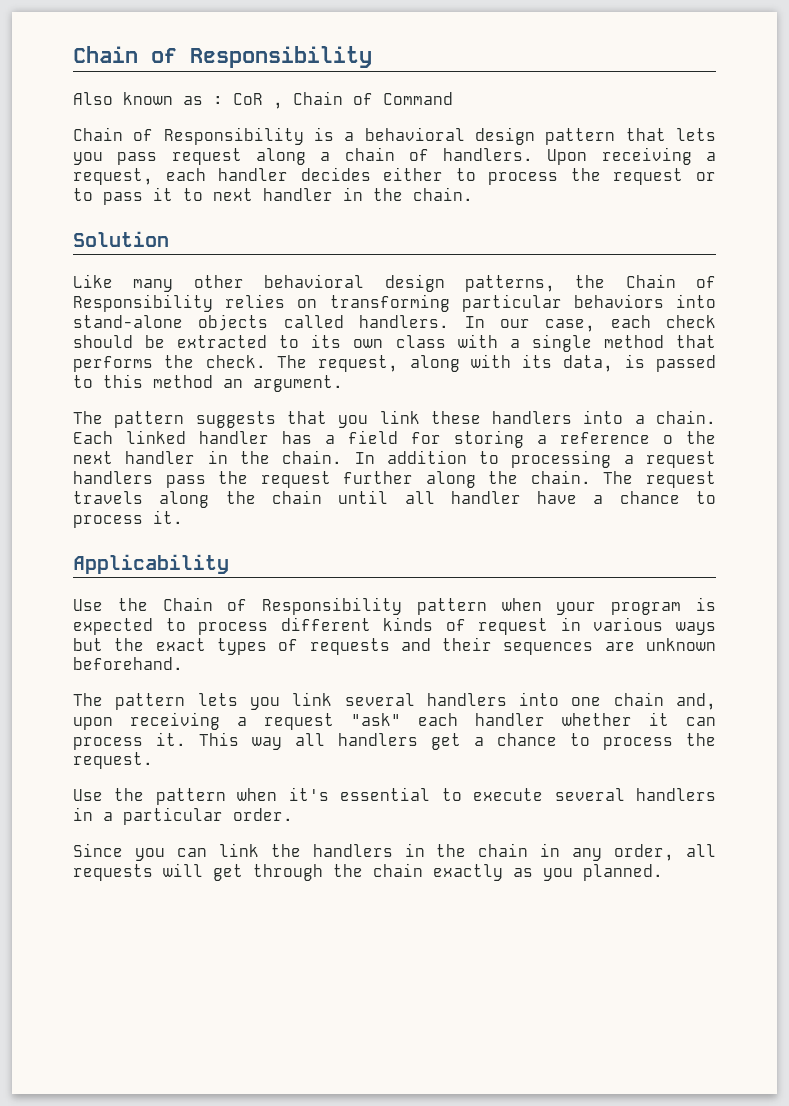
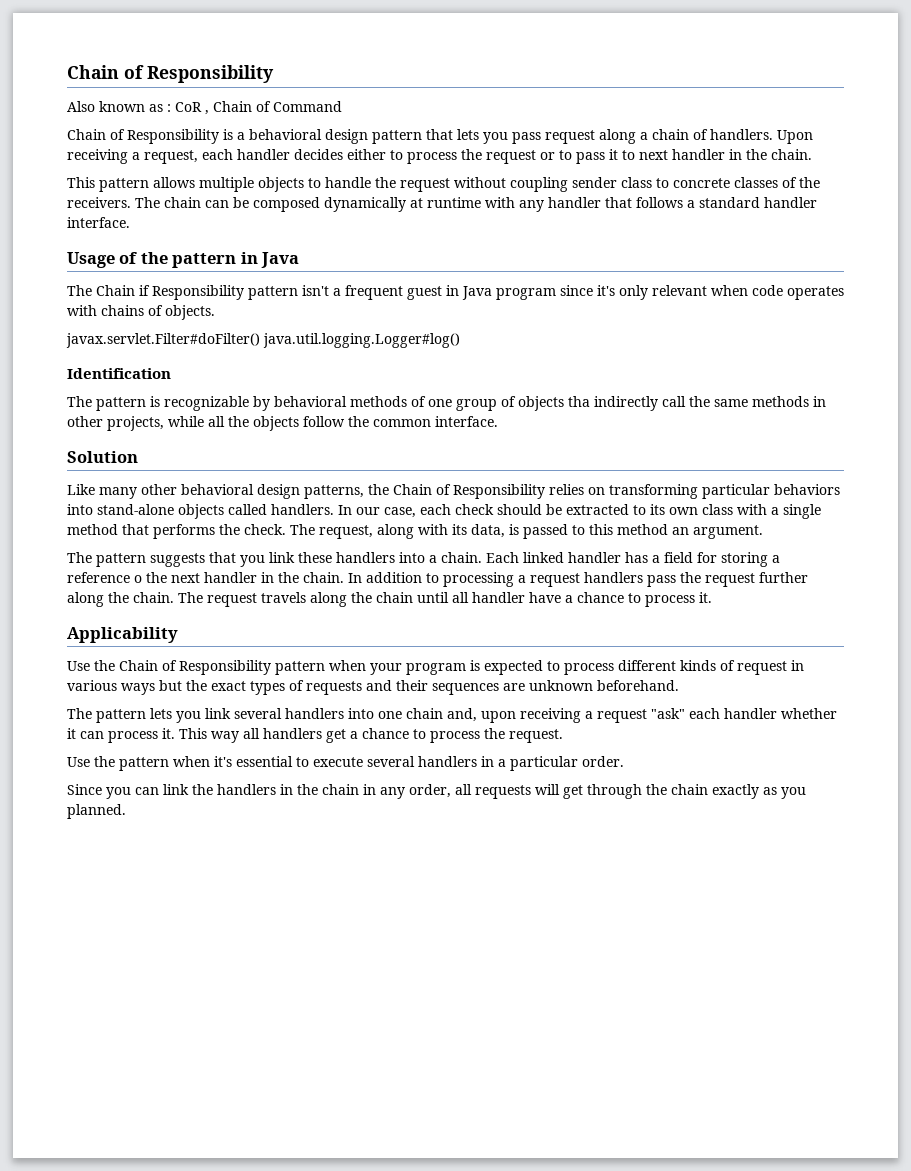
(473, 194) none -> [67,177,820,192] [67,197,817,212] [67,217,130,228] [67,252,300,268] [67,285,844,300] [67,305,215,320] [66,333,460,348] [67,368,171,379] [67,396,826,411] [67,416,498,431] // This pattern allows multiple objects to handle the request without coupling sender class to concrete classes of the receivers. The chain can be composed dynamically at runtime with any handler that follows a standard handler interface. // Usage of the pattern in Java // The Chain if Responsibility pattern isn't a frequent guest in Java program since it's only relevant when code operates with chains of objects. // javax.servlet.Filter#doFilter() java.util.logging.Logger#log() // Identification // The pattern is recognizable by behavioral methods of one group of objects tha indirectly call the same methods in other projects, while all the objects follow the common interface.

